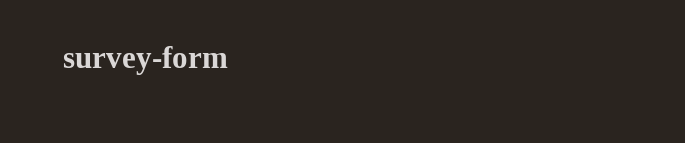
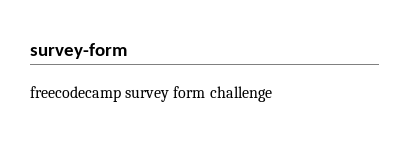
(228, 60) none -> [30,86,272,102] // freecodecamp survey form challenge

